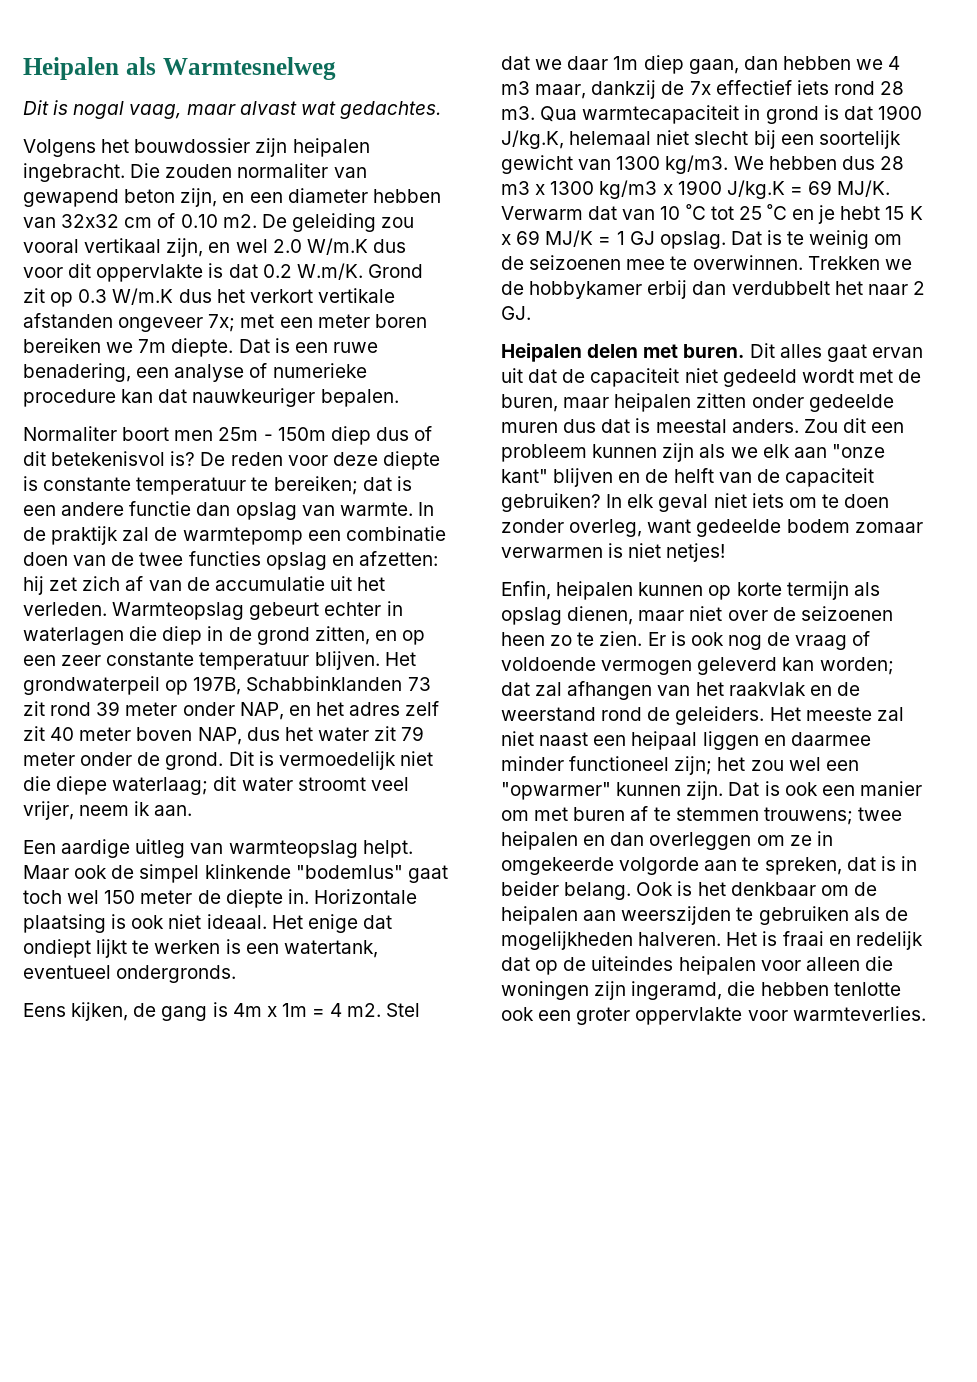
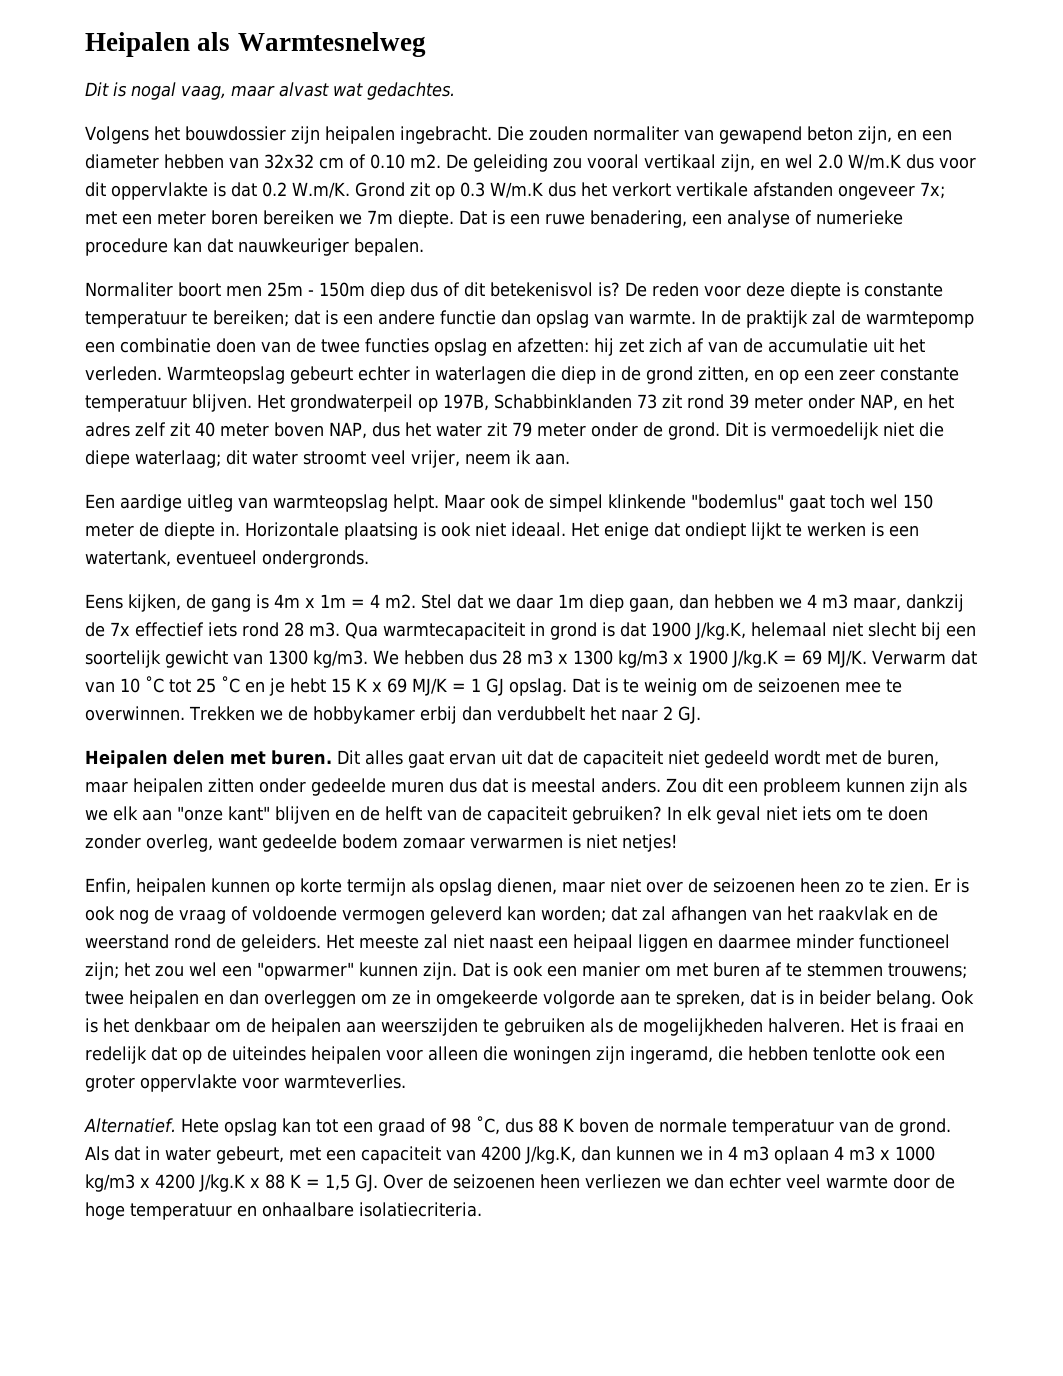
(926, 1013) none -> [84,1116,951,1136] [85,1146,935,1164] [85,1174,955,1192] [85,1202,482,1220] // Alternatief. Hete opslag kan tot een graad of 98 ˚C, dus 88 K boven de normale temperatuur van de grond. Als dat in water gebeurt, met een capaciteit van 4200 J/kg.K, dan kunnen we in 4 m3 oplaan 4 m3 x 1000 kg/m3 x 4200 J/kg.K x 88 K = 1,5 GJ. Over de seizoenen heen verliezen we dan echter veel warmte door de hoge temperatuur en onhaalbare isolatiecriteria.

